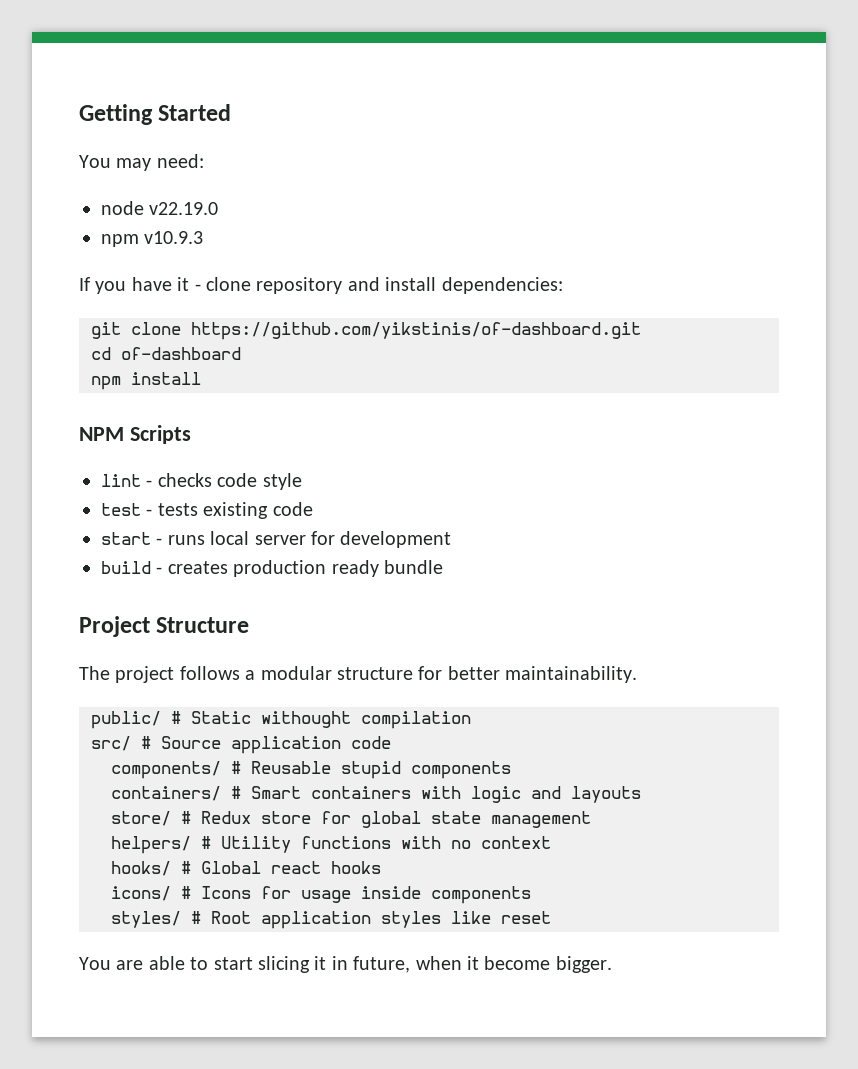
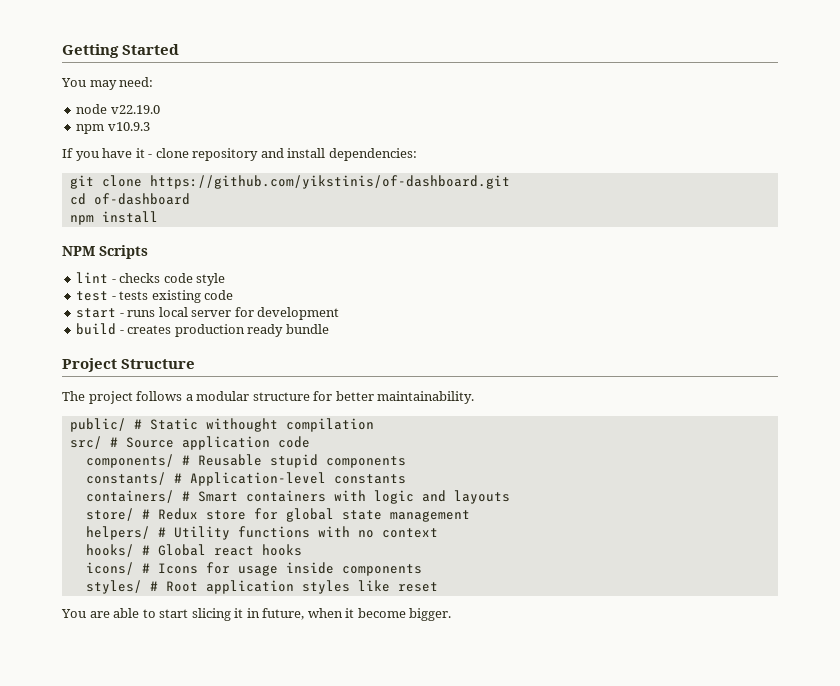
(511, 770) none -> [85,472,406,486] // constants/ # Application-level constants

